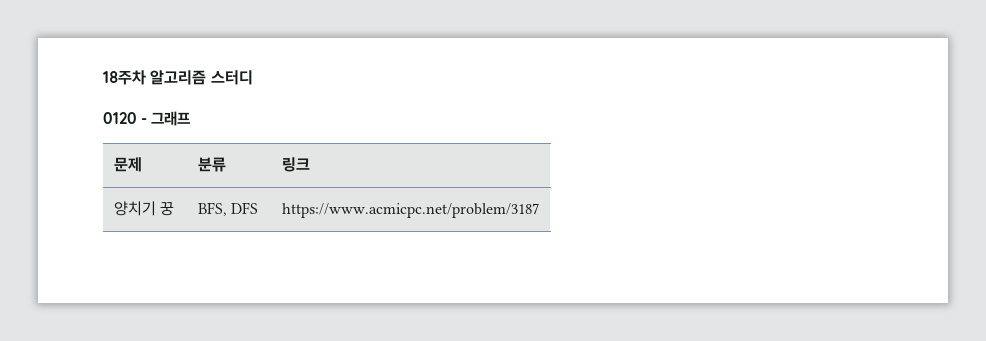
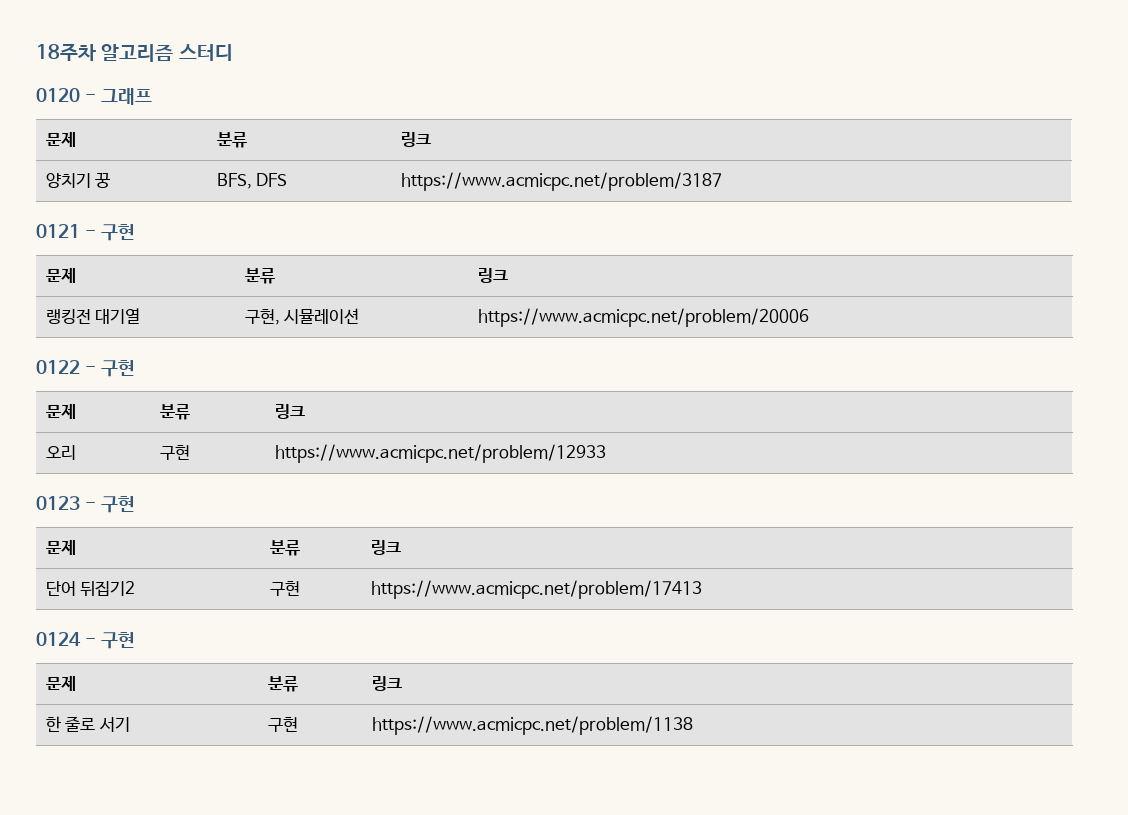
(539, 210) none -> [36,224,135,241] [45,268,76,283] [244,268,275,284] [477,268,508,283] [45,308,141,324] [244,308,360,325] [477,308,809,327] [36,360,135,377] [45,404,76,419] [159,404,190,420] [274,404,305,419] [45,445,76,460] [159,445,190,460] [274,444,606,463] [36,496,135,513] [45,540,76,555] [269,540,300,556] [370,540,401,555] [45,581,136,597] [269,581,300,596] [370,580,702,599] [36,632,135,649] [45,676,76,691] [267,676,298,692] [371,676,402,691] [45,716,130,732] [267,717,298,732] [371,716,693,735] // 0121 - 구현 // 문제 | 분류 | 링크 // 랭킹전 대기열 | 구현, 시뮬레이션 | https://www.acmicpc.net/problem/20006 // 0122 - 구현 // 문제 | 분류 | 링크 // 오리 | 구현 | https://www.acmicpc.net/problem/12933 // 0123 - 구현 // 문제 | 분류 | 링크 // 단어 뒤집기2 | 구현 | https://www.acmicpc.net/problem/17413 // 0124 - 구현 // 문제 | 분류 | 링크 // 한 줄로 서기 | 구현 | https://www.acmicpc.net/problem/1138

